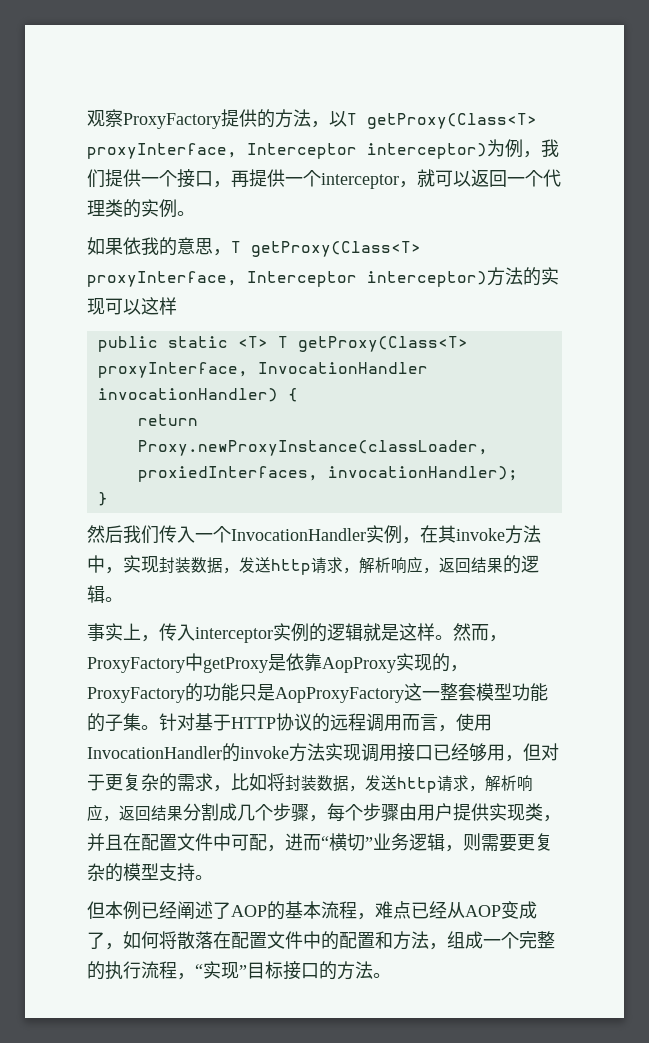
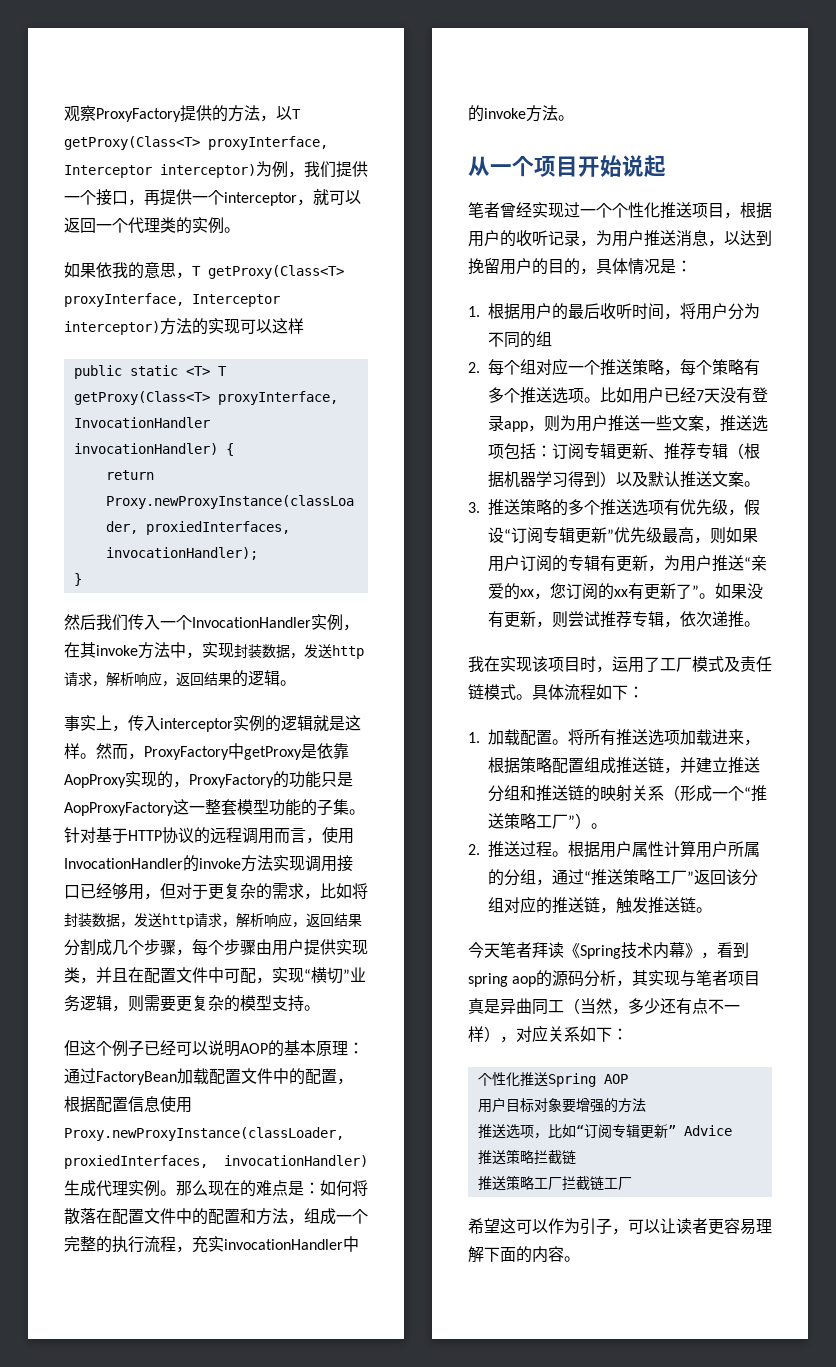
[285,833,321,851] 进而 -> [272,967,304,983] 实现
[105,901,537,920] [87,932,123,950] 本例已经阐述了AOP的基本流程，难点已经从AOP变成了， -> [80,1040,364,1057] [64,1068,353,1085] [64,1096,192,1113] [64,1127,344,1141] [64,1155,368,1169] [64,1180,320,1197] 这个例子已经可以说明AOP的基本原理：通过FactoryBean加载配置文件中的配置，根据配置信息使用Proxy.newProxyInstance(classLoader, proxiedInterfaces, invocationHandler)生成代理实例。那么现在的难点是：
[195,961,373,980] “实现”目标接口的方法 -> [192,1236,359,1253] [468,105,574,122] [468,155,666,178] [468,202,772,219] [468,230,772,247] [468,258,692,275] [468,303,760,320] [488,331,552,348] [468,358,760,376] [488,387,768,404] [488,415,768,432] [488,443,760,460] [488,471,760,488] [468,499,760,516] [488,527,758,544] [488,555,767,572] [488,583,763,600] [488,611,760,628] [468,656,772,673] [468,684,644,701] [468,729,760,746] [488,757,760,774] [488,785,767,802] [488,813,607,829] [468,840,760,858] [488,869,758,886] [488,896,712,914] [468,942,749,959] [468,970,761,987] [468,998,740,1015] [468,1025,628,1043] [477,1072,628,1087] [477,1097,646,1113] [477,1124,732,1139] [477,1149,576,1165] [477,1175,632,1191] [468,1218,772,1235] [468,1246,564,1263] 充实invocationHandler中的invoke方法。 // 从一个项目开始说起 // 笔者曾经实现过一个个性化推送项目，根据用户的收听记录，为用户推送消息，以达到挽留用户的目的，具体情况是： // 1.根据用户的最后收听时间，将用户分为不同的组 // 2.每个组对应一个推送策略，每个策略有多个推送选项。比如用户已经7天没有登录app，则为用户推送一些文案，推送选项包括：订阅专辑更新、推荐专辑（根据机器学习得到）以及默认推送文案。 // 3.推送策略的多个推送选项有优先级，假设“订阅专辑更新”优先级最高，则如果用户订阅的专辑有更新，为用户推送“亲爱的xx，您订阅的xx有更新了”。如果没有更新，则尝试推荐专辑，依次递推。 // 我在实现该项目时，运用了工厂模式及责任链模式。具体流程如下： // 1.加载配置。将所有推送选项加载进来，根据策略配置组成推送链，并建立推送分组和推送链的映射关系（形成一个“推送策略工厂”）。 // 2.推送过程。根据用户属性计算用户所属的分组，通过“推送策略工厂”返回该分组对应的推送链，触发推送链。 // 今天笔者拜读《Spring技术内幕》，看到spring aop的源码分析，其实现与笔者项目真是异曲同工（当然，多少还有点不一样），对应关系如下： // 个性化推送Spring AOP // 用户目标对象要增强的方法 // 推送选项，比如“订阅专辑更新” Advice // 推送策略拦截链 // 推送策略工厂拦截链工厂 // 希望这可以作为引子，可以让读者更容易理解下面的内容

